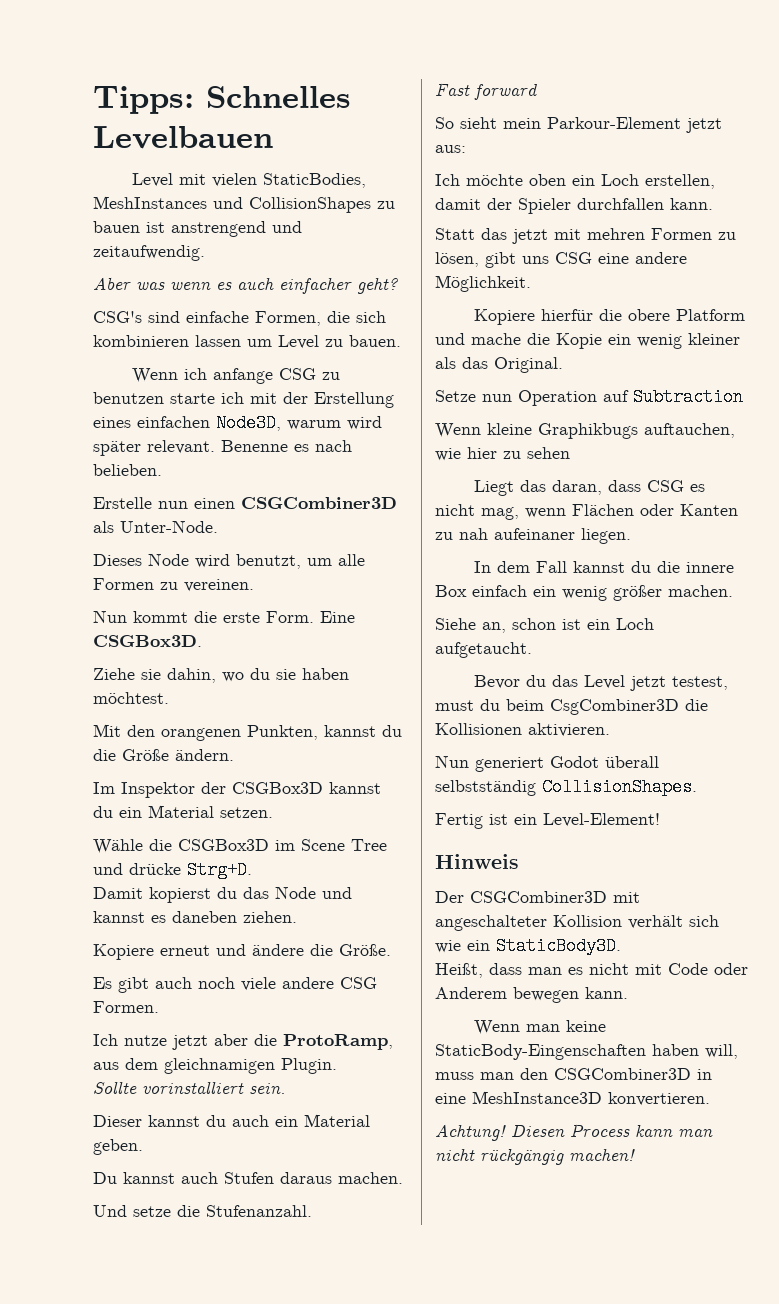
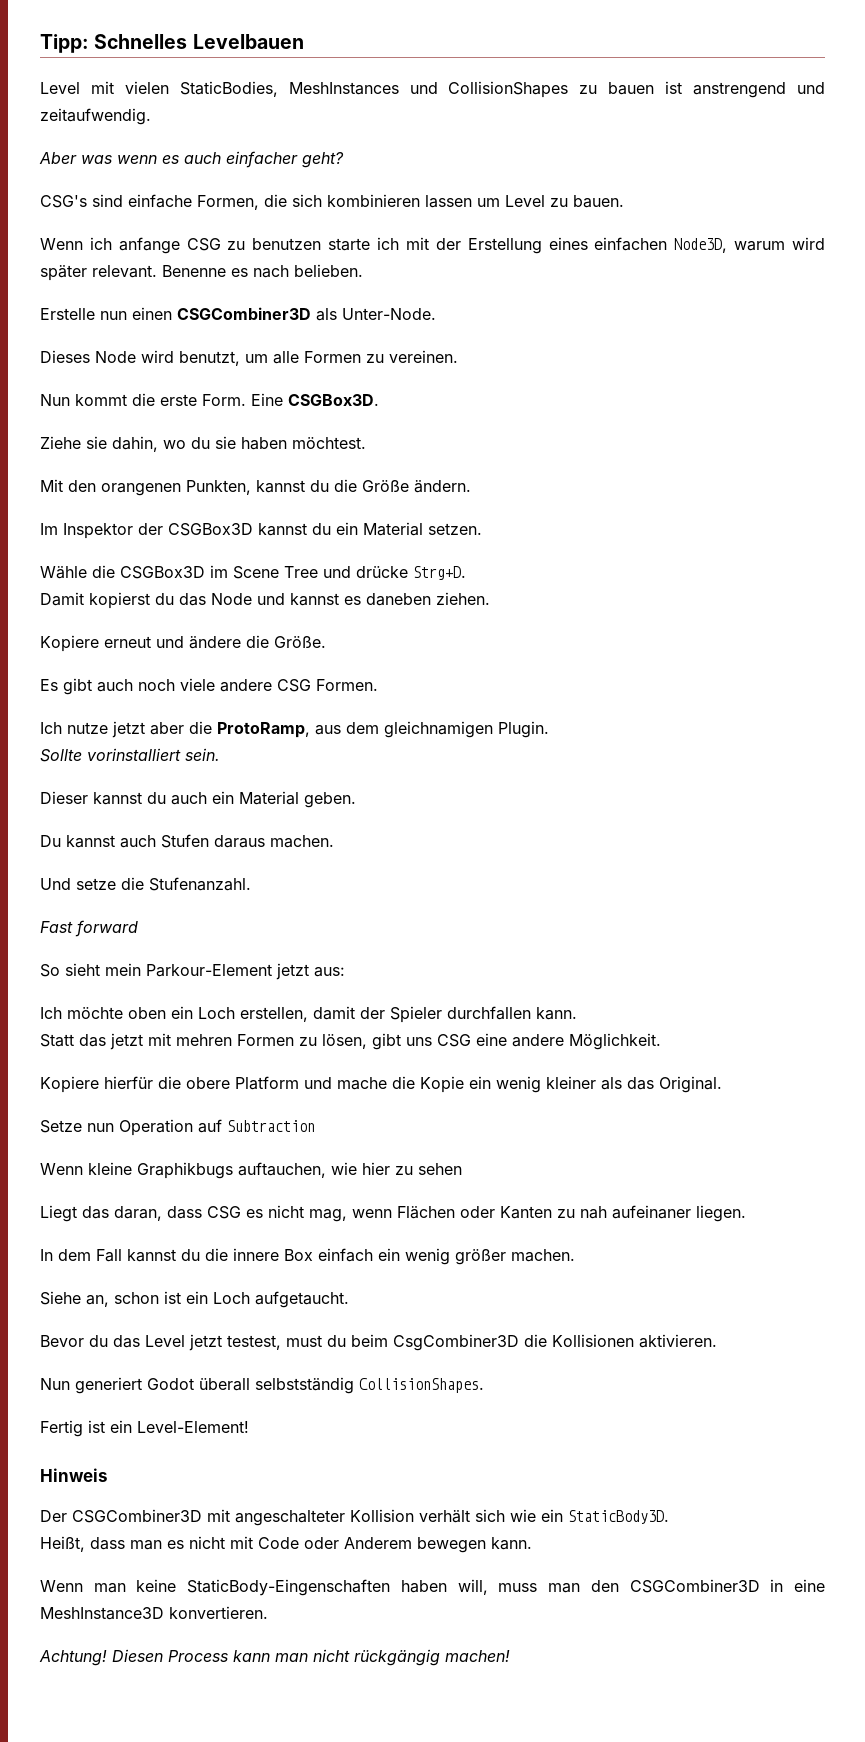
[93,86,194,114] Tipps: -> [40,34,89,53] Tipp:

